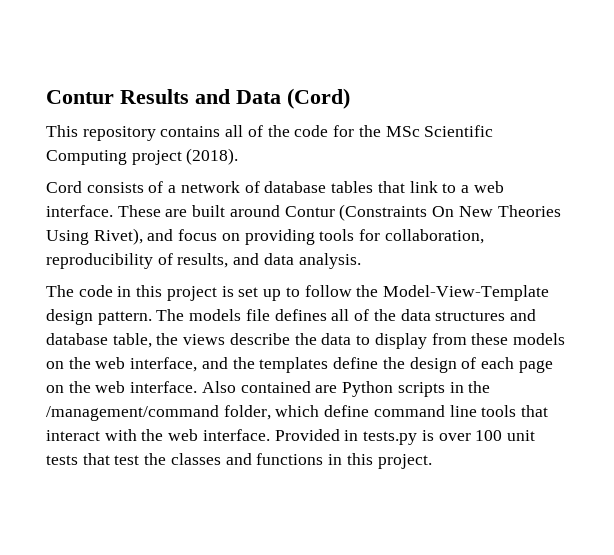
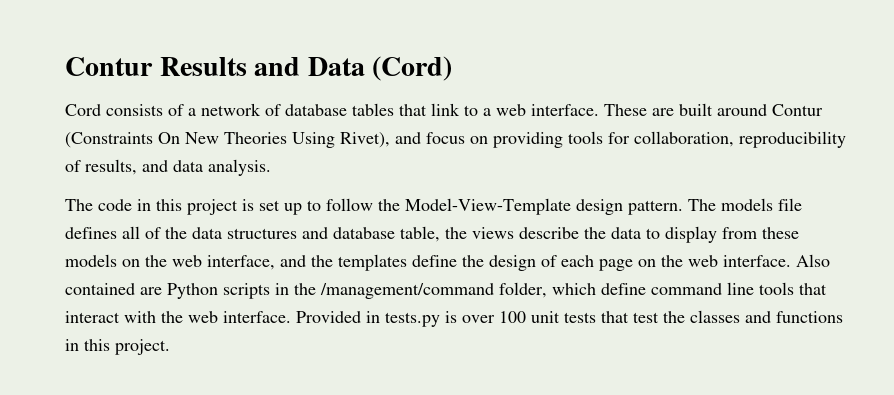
[46,125,494,141] [46,148,239,165] // This repository contains all of the code for the MSc Scientific Computing project (2018). -> (453, 68) none

